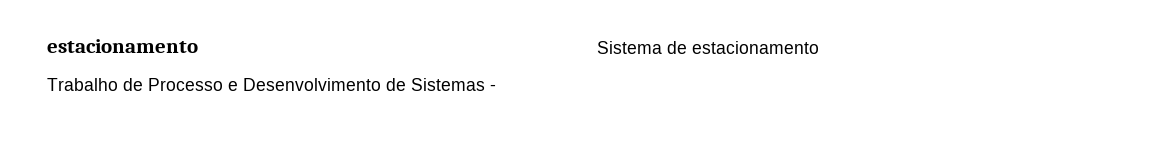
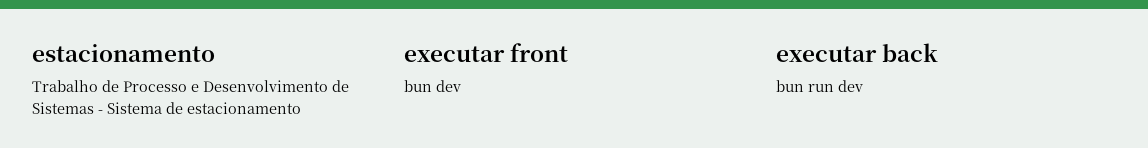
(819, 47) none -> [404,43,569,62] [404,80,461,92] [776,43,939,62] [776,80,863,92] // executar front // bun dev // executar back // bun run dev

